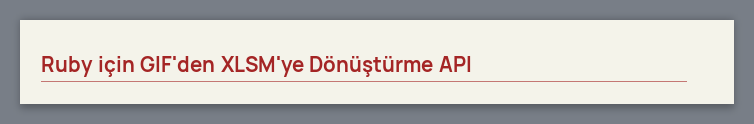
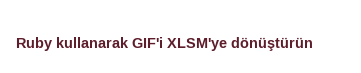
[97,56,472,77] için GIF'den XLSM'ye Dönüştürme API -> [56,37,313,51] kullanarak GIF'i XLSM'ye dönüştürün

